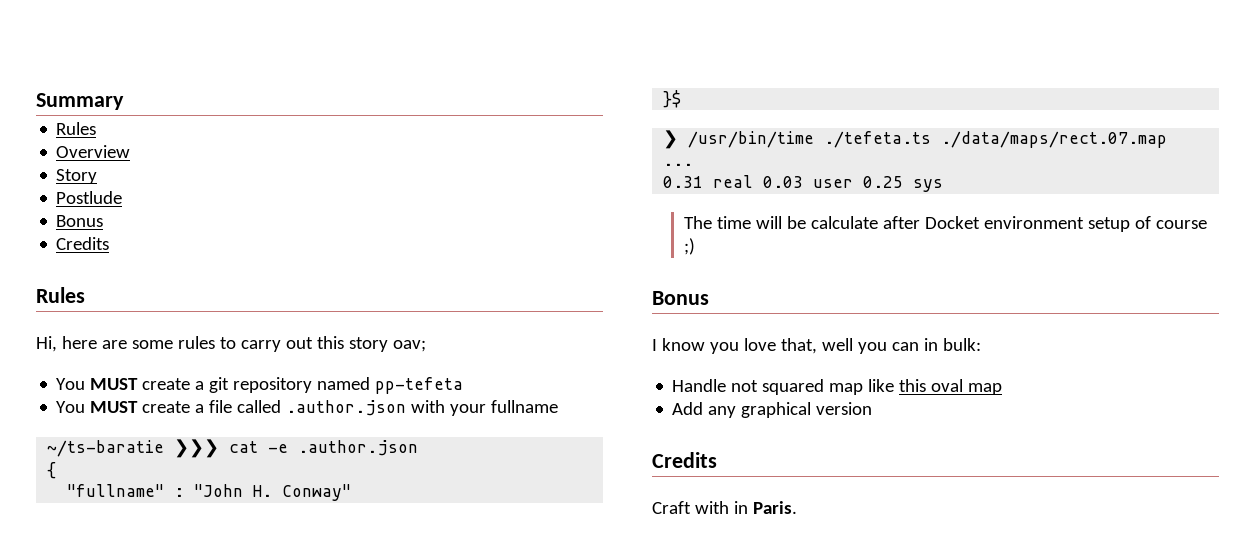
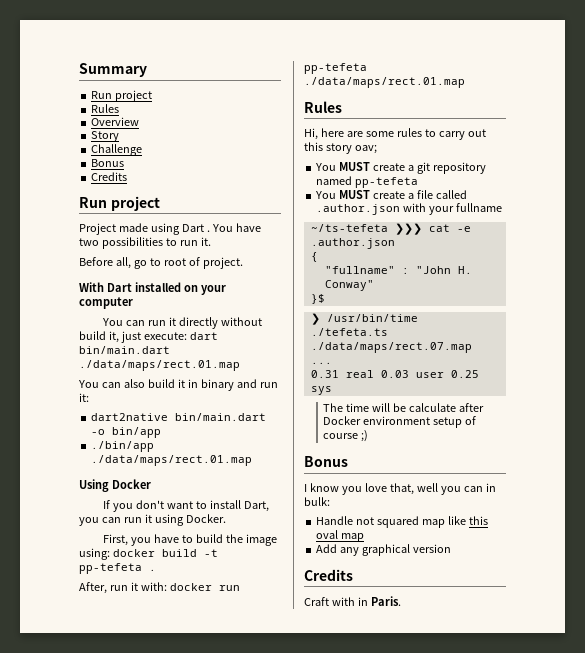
(124, 101) none -> [91,90,153,102] // Run project
[56,191,123,204] Postlude -> [91,144,143,156] Challenge
(110, 243) none -> [79,196,160,211] [79,223,261,235] [79,237,211,249] [79,257,243,269] [79,282,226,295] [79,297,133,309] [102,317,263,329] [79,331,218,343] [79,346,170,354] [79,360,240,371] [78,379,278,391] [79,393,89,402] [91,413,267,421] [91,427,162,438] [91,441,155,452] [91,455,253,466] [79,479,151,492] [103,500,270,512] [79,514,226,526] [103,534,278,546] [79,548,218,560] [79,563,156,574] [79,582,240,594] [304,63,367,74] [304,77,465,88] // Run project // Project made using Dart . You have two possibilities to run it. // Before all, go to root of project. // With Dart installed on your computer // You can run it directly without build it, just execute: dart bin/main.dart ./data/maps/rect.01.map // You can also build it in binary and run it: // dart2native bin/main.dart -o bin/app // ./bin/app ./data/maps/rect.01.map // Using Docker // If you don't want to install Dart, you can run it using Docker. // First, you have to build the image using: docker build -t pp-tefeta . // After, run it with: docker run pp-tefeta ./data/maps/rect.01.map
[47,440,165,457] ~/ts-baratie -> [310,224,388,232] ~/ts-tefeta
[924,216,980,229] Docket -> [323,416,362,425] Docker

